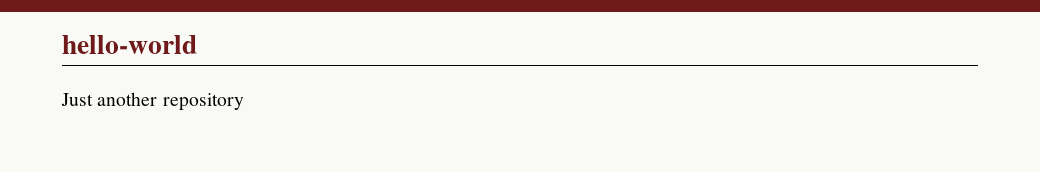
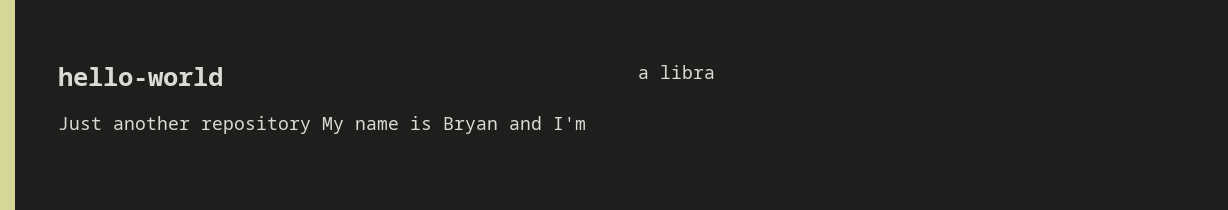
(244, 102) none -> [322,116,586,134] [638,65,715,79] My name is Bryan and I'm a libra

